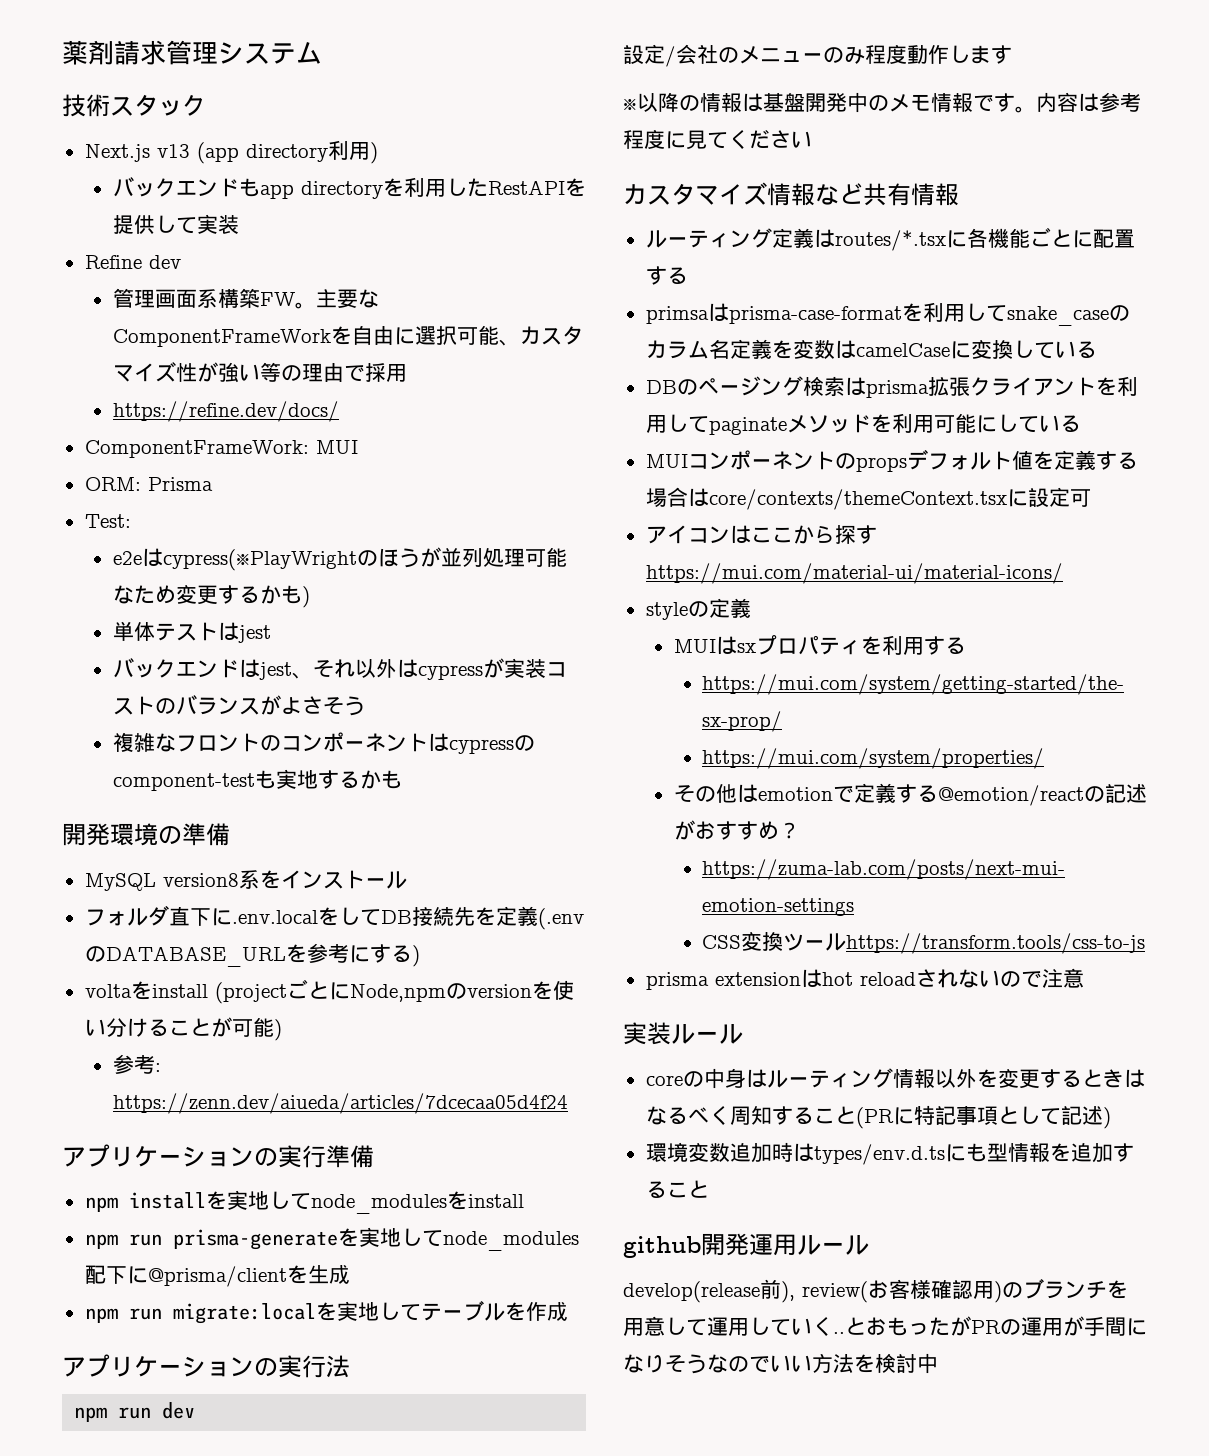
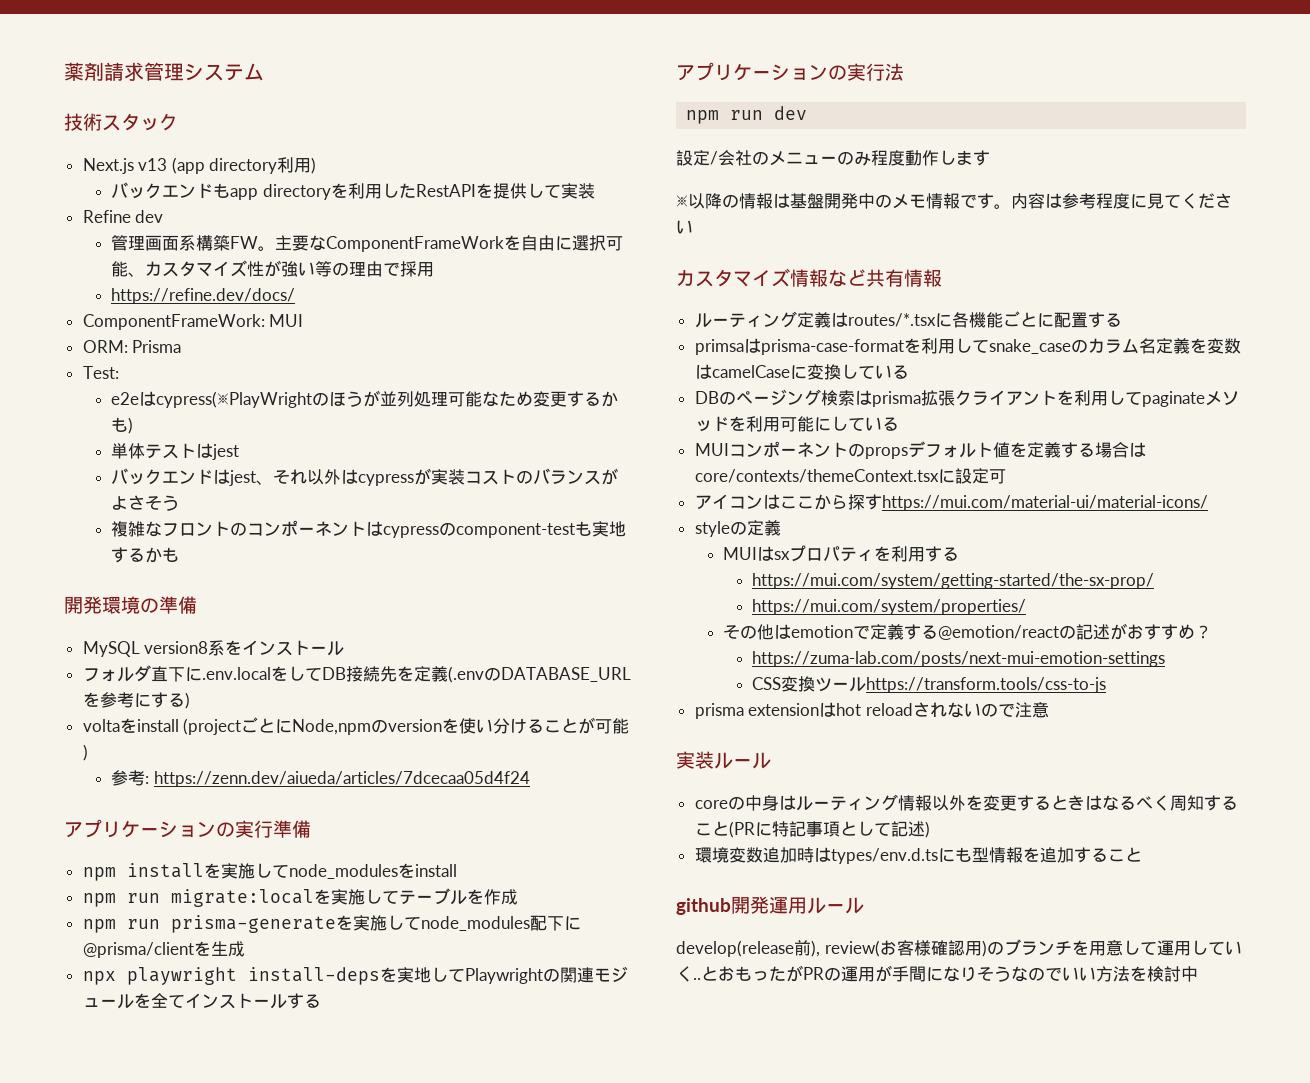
[247,1191,269,1210] 地 -> [237,863,255,879] 施
(524, 1201) none -> [82,888,518,907] // npm run migrate:localを実施してテーブルを作成
[379,1228,401,1247] 地 -> [369,915,387,931] 施
[84,1301,568,1324] npm run migrate:localを実地してテーブルを作成 -> [82,966,628,985] [82,993,321,1009] npx playwright install-depsを実地してPlaywrightの関連モジュールを全てインストールする

